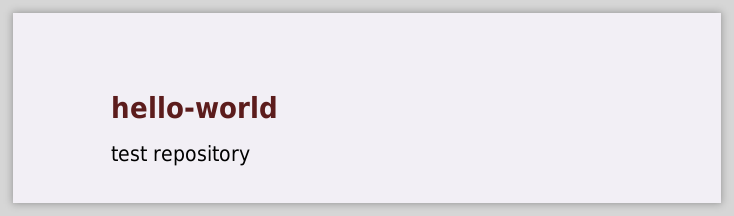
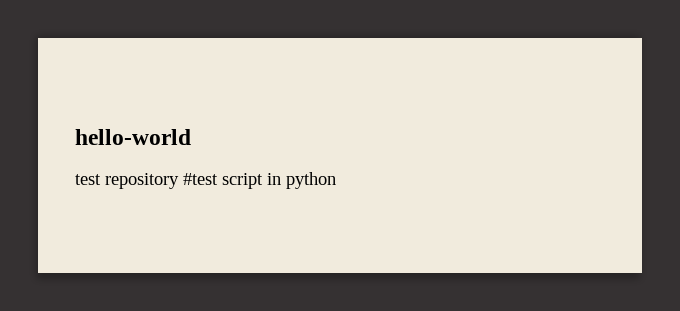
(250, 155) none -> [183,172,336,189] #test script in python

